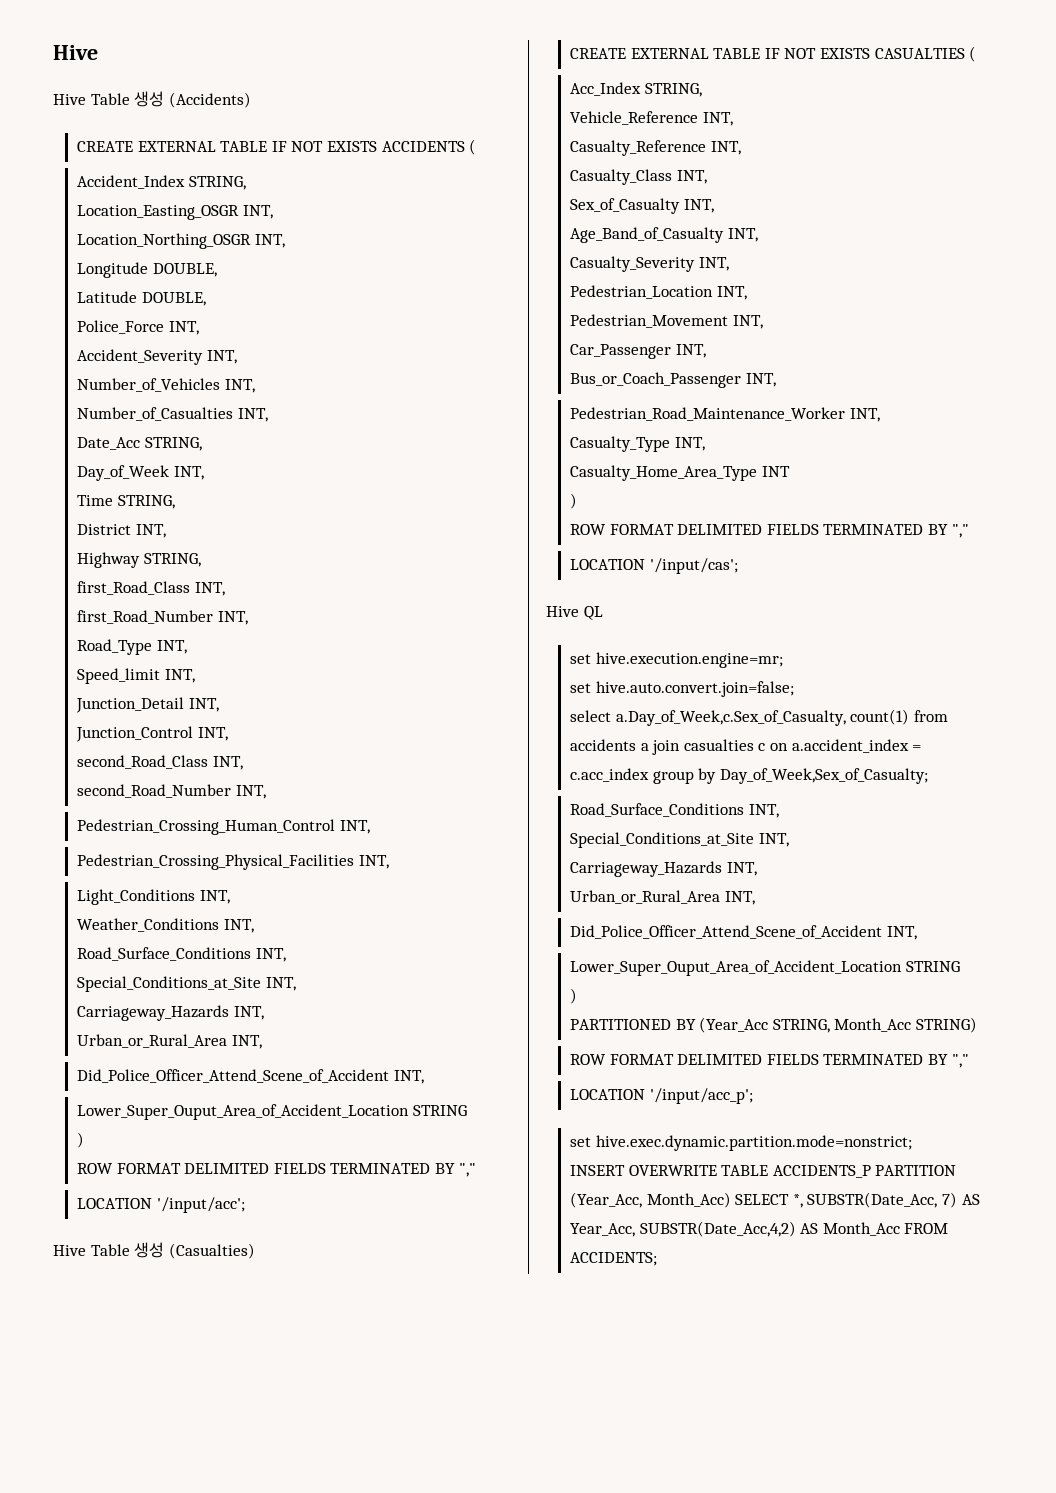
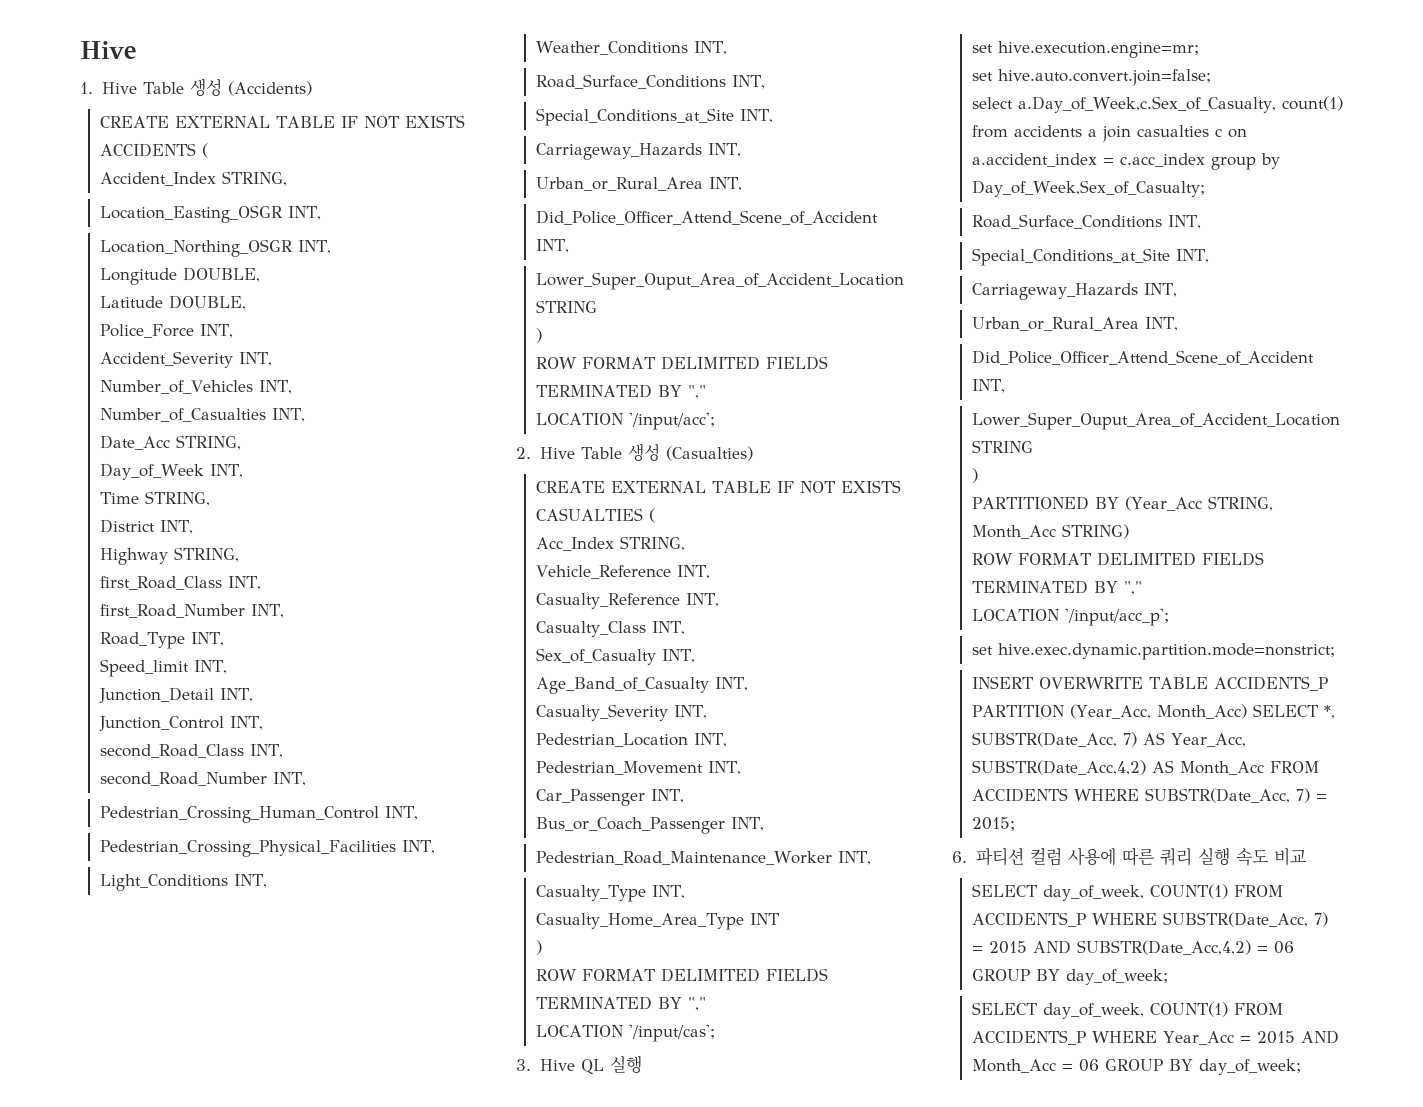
(98, 52) none -> [80,82,93,94] 1.
(245, 1205) none -> [516,447,531,459] 2.
(738, 566) none -> [516,1059,531,1071] 3.
(603, 613) none -> [609,1056,642,1073] 실행
[570,1252,658,1266] ACCIDENTS; -> [971,788,1327,803] [971,817,1015,831] [952,847,1307,866] [971,884,1283,901] [971,912,1328,927] [971,940,1294,955] [971,969,1168,985] [971,1002,1283,1019] [971,1030,1339,1045] [971,1059,1301,1075] ACCIDENTS WHERE SUBSTR(Date_Acc, 7) = 2015; // 6. 파티션 컬럼 사용에 따른 쿼리 실행 속도 비교 // SELECT day_of_week, COUNT(1) FROM ACCIDENTS_P WHERE SUBSTR(Date_Acc, 7) = 2015 AND SUBSTR(Date_Acc,4,2) = 06 GROUP BY day_of_week; // SELECT day_of_week, COUNT(1) FROM ACCIDENTS_P WHERE Year_Acc = 2015 AND Month_Acc = 06 GROUP BY day_of_week;

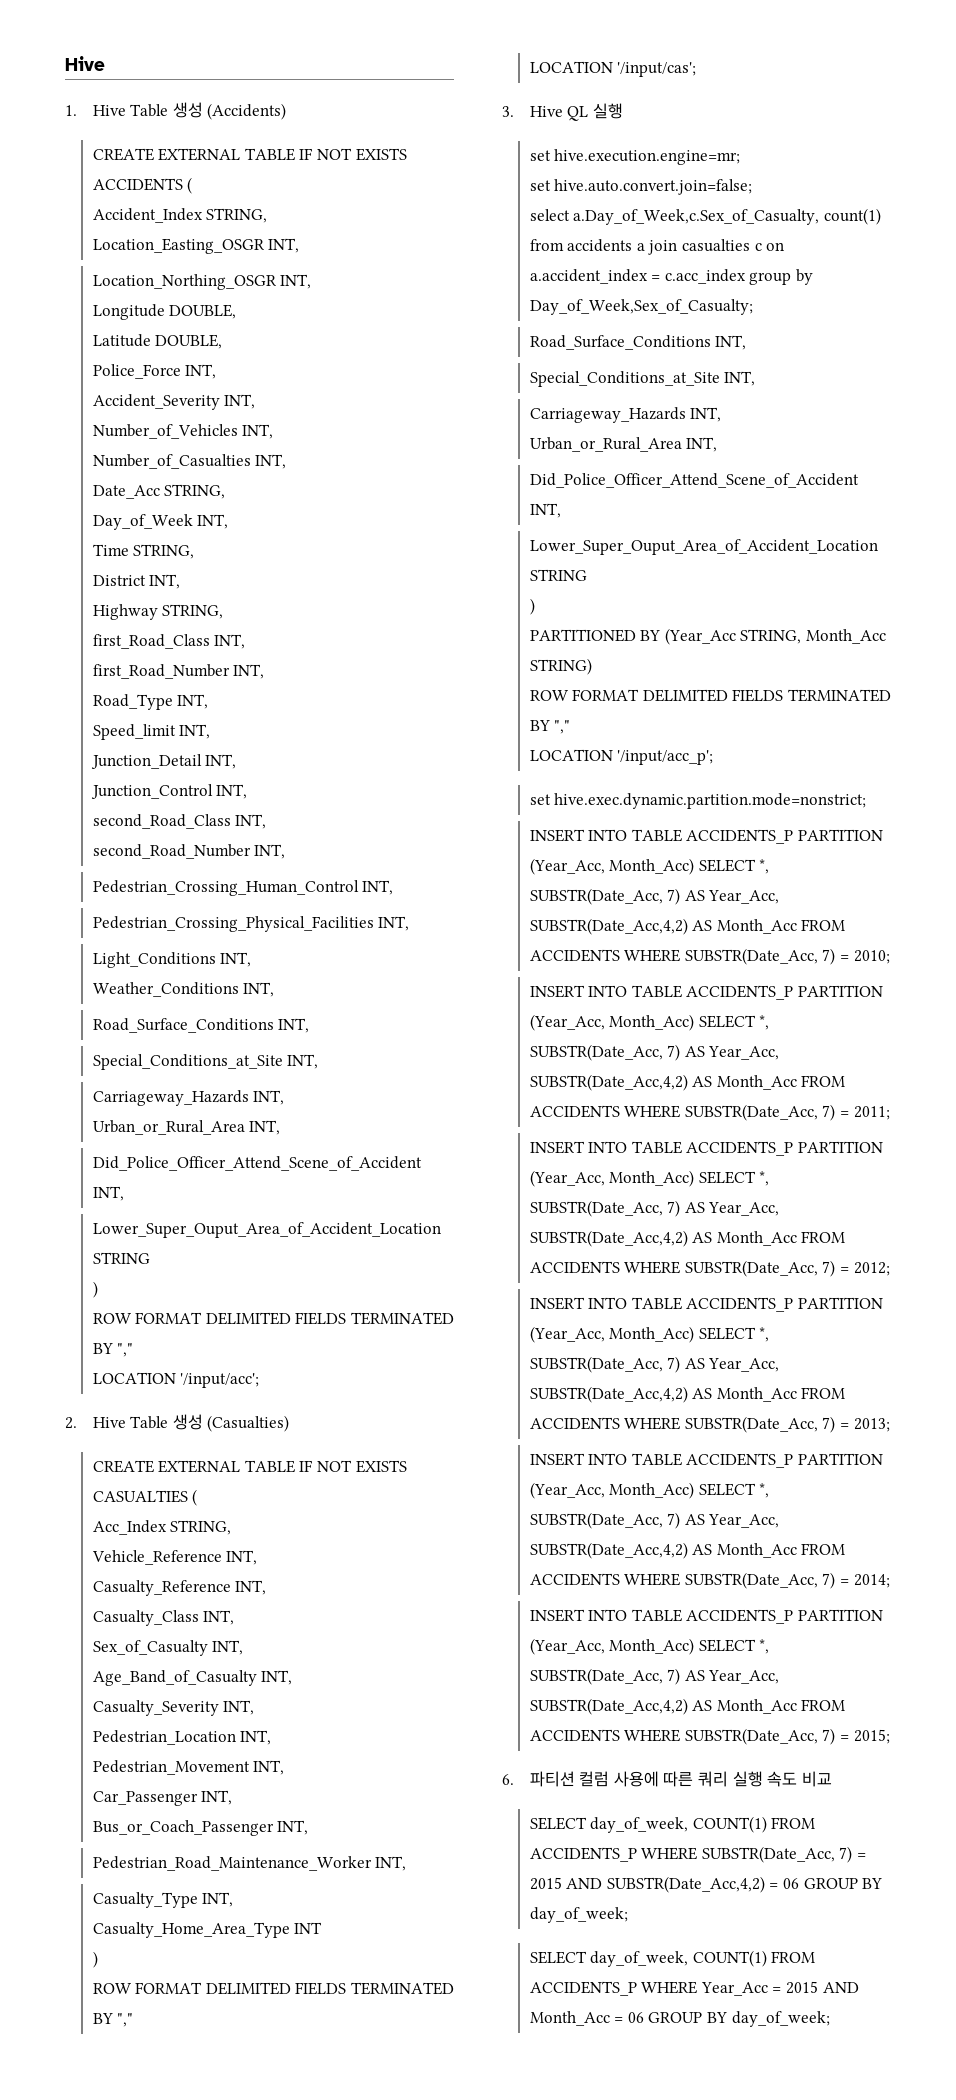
[1038,677,1143,689] OVERWRITE -> [588,829,883,844] [529,858,770,875] [529,888,780,905] [529,918,846,935] [529,948,890,965] [529,985,883,1000] [529,1014,770,1031] [529,1044,780,1061] [529,1074,846,1091] [529,1104,890,1121] [529,1141,883,1156] [529,1170,770,1187] [529,1200,780,1217] [529,1230,846,1247] [529,1260,890,1277] [529,1297,883,1312] [529,1326,770,1343] [529,1356,780,1373] [529,1386,846,1403] [529,1416,890,1433] [529,1453,883,1468] [529,1482,770,1499] [529,1512,780,1529] [529,1542,846,1559] [529,1572,890,1589] [529,1609,628,1622] INTO TABLE ACCIDENTS_P PARTITION (Year_Acc, Month_Acc) SELECT *, SUBSTR(Date_Acc, 7) AS Year_Acc, SUBSTR(Date_Acc,4,2) AS Month_Acc FROM ACCIDENTS WHERE SUBSTR(Date_Acc, 7) = 2010; // INSERT INTO TABLE ACCIDENTS_P PARTITION (Year_Acc, Month_Acc) SELECT *, SUBSTR(Date_Acc, 7) AS Year_Acc, SUBSTR(Date_Acc,4,2) AS Month_Acc FROM ACCIDENTS WHERE SUBSTR(Date_Acc, 7) = 2011; // INSERT INTO TABLE ACCIDENTS_P PARTITION (Year_Acc, Month_Acc) SELECT *, SUBSTR(Date_Acc, 7) AS Year_Acc, SUBSTR(Date_Acc,4,2) AS Month_Acc FROM ACCIDENTS WHERE SUBSTR(Date_Acc, 7) = 2012; // INSERT INTO TABLE ACCIDENTS_P PARTITION (Year_Acc, Month_Acc) SELECT *, SUBSTR(Date_Acc, 7) AS Year_Acc, SUBSTR(Date_Acc,4,2) AS Month_Acc FROM ACCIDENTS WHERE SUBSTR(Date_Acc, 7) = 2013; // INSERT INTO TABLE ACCIDENTS_P PARTITION (Year_Acc, Month_Acc) SELECT *, SUBSTR(Date_Acc, 7) AS Year_Acc, SUBSTR(Date_Acc,4,2) AS Month_Acc FROM ACCIDENTS WHERE SUBSTR(Date_Acc, 7) = 2014; // INSERT INTO

